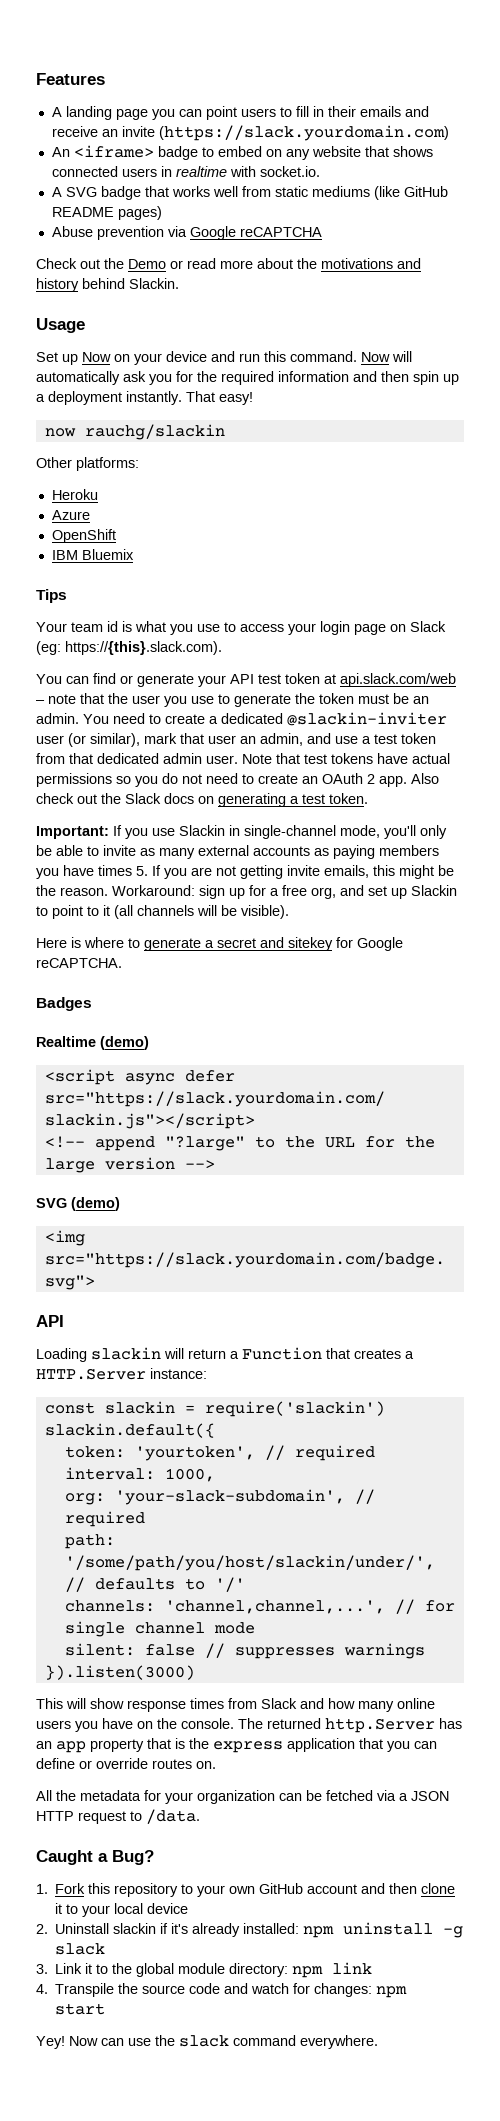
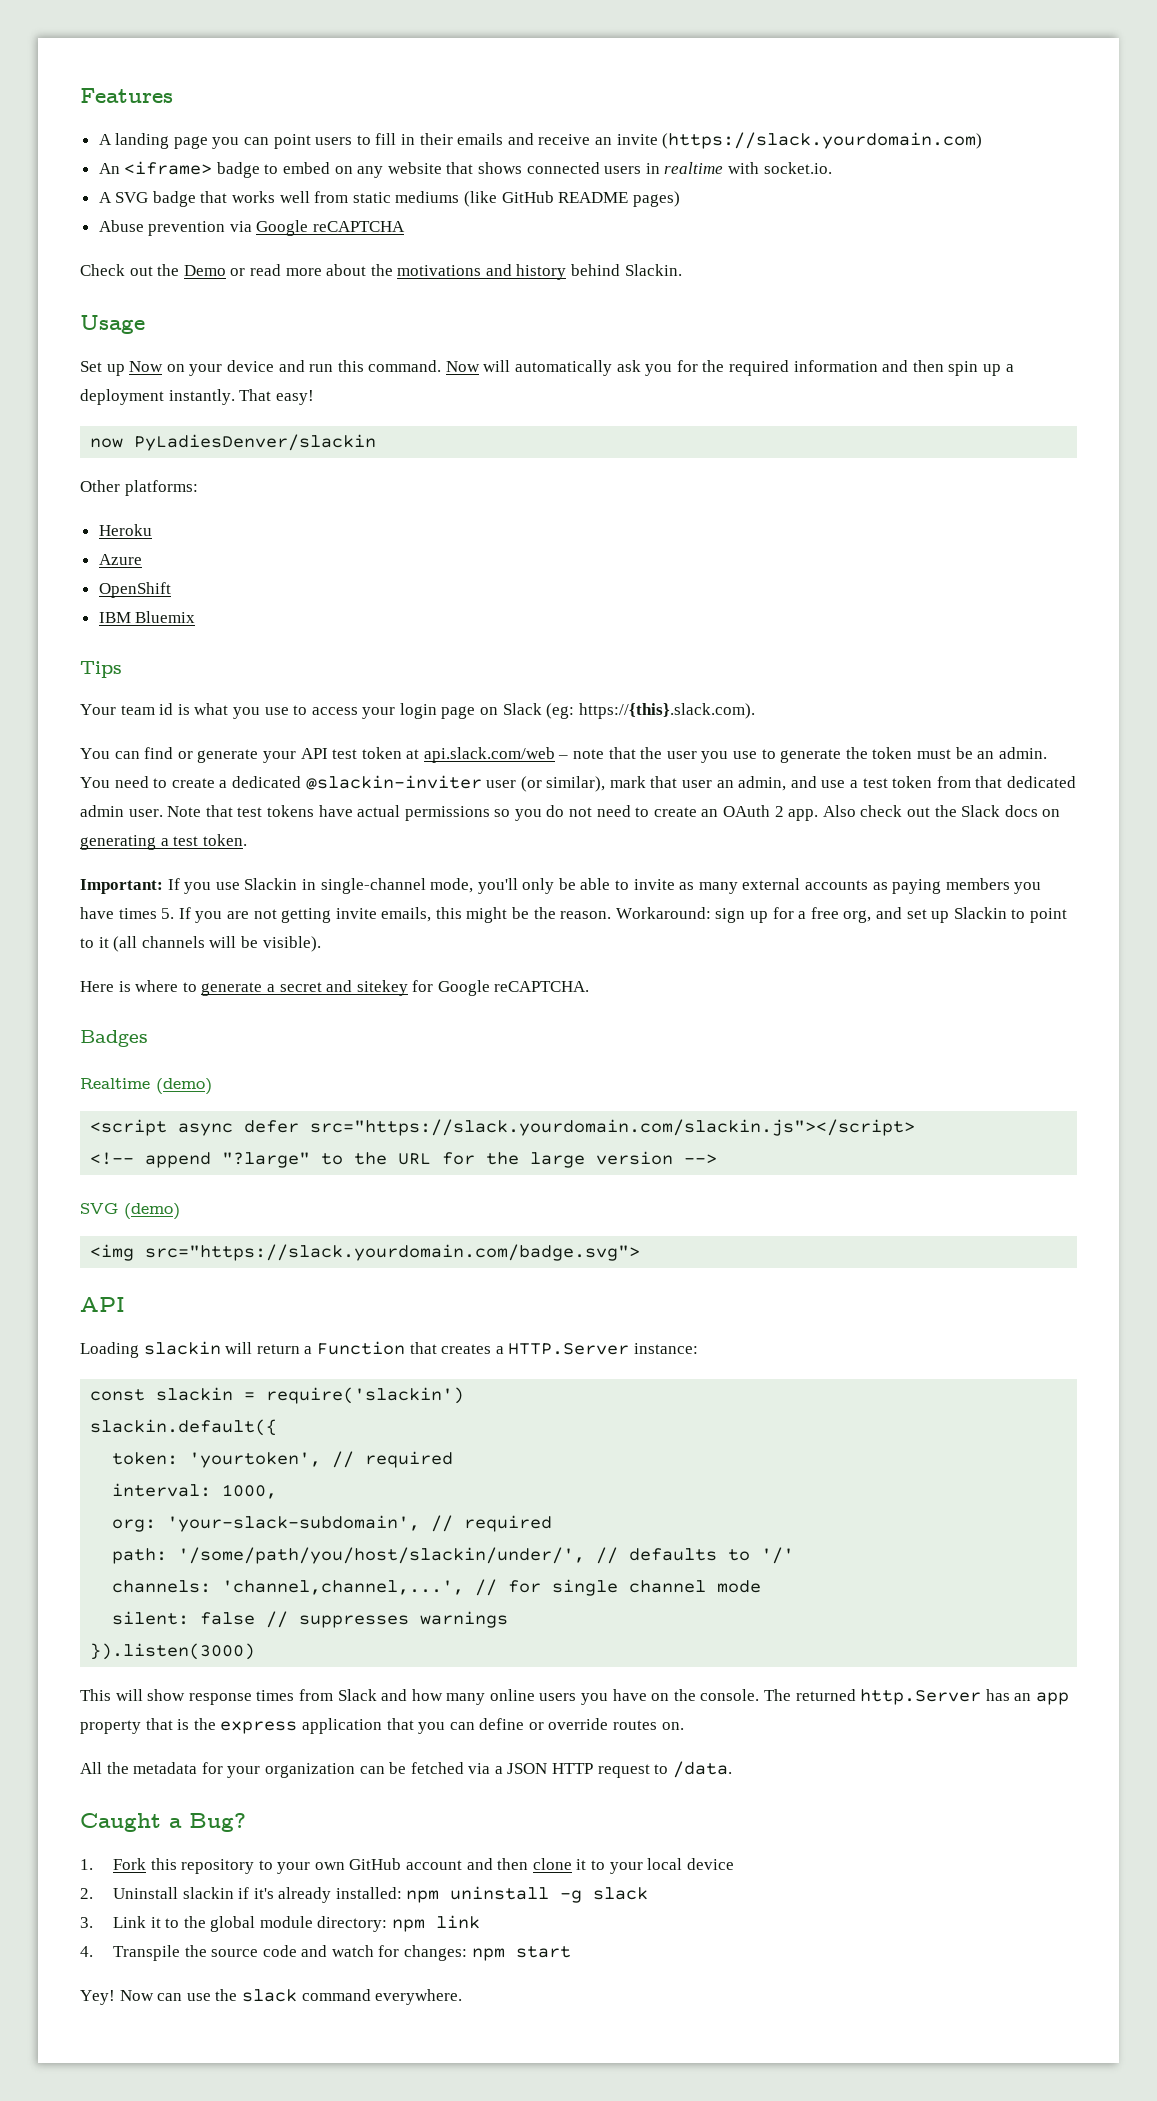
[84,424,225,440] rauchg/slackin -> [134,434,377,451] PyLadiesDenver/slackin

